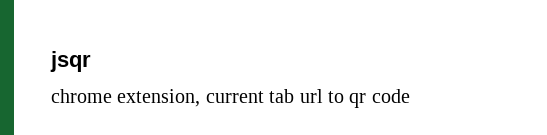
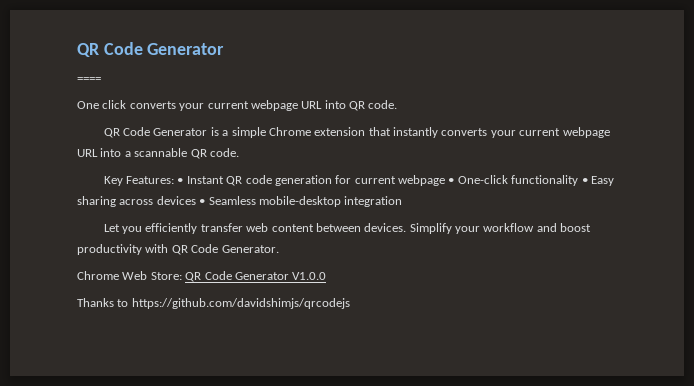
[50,51,91,72] [51,89,410,108] jsqr // chrome extension, current tab url to qr code -> [77,42,225,57] [77,77,101,82] [77,100,398,111] [103,127,610,138] [77,148,239,159] [103,175,614,186] [77,196,403,207] [103,223,592,234] [77,244,279,255] [77,271,327,282] [77,298,350,309] QR Code Generator // ==== // One click converts your current webpage URL into QR code. // QR Code Generator is a simple Chrome extension that instantly converts your current webpage URL into a scannable QR code. // Key Features: • Instant QR code generation for current webpage • One-click functionality • Easy sharing across devices • Seamless mobile-desktop integration // Let you efficiently transfer web content between devices. Simplify your workflow and boost productivity with QR Code Generator. // Chrome Web Store: QR Code Generator V1.0.0 // Thanks to https://github.com/davidshimjs/qrcodejs

